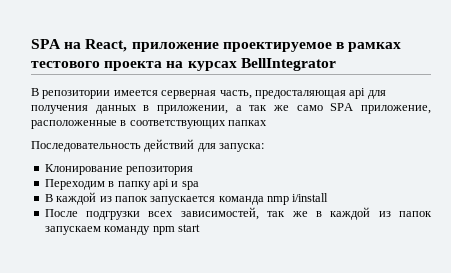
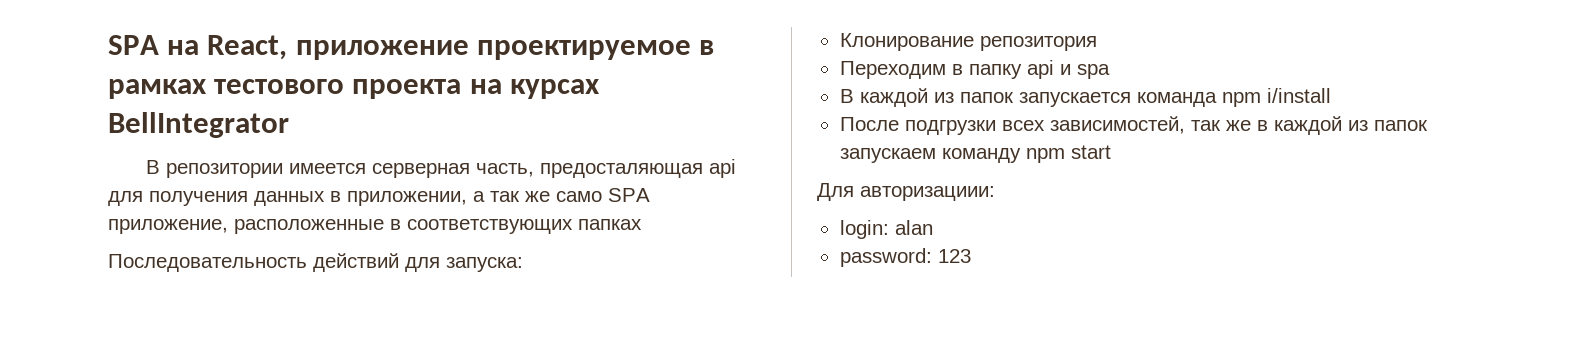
[267,196,289,205] nmp -> [1221,92,1261,107] npm
(200, 228) none -> [817,183,995,201] [839,220,933,239] [839,248,971,267] // Для авторизациии: // login: alan // password: 123

